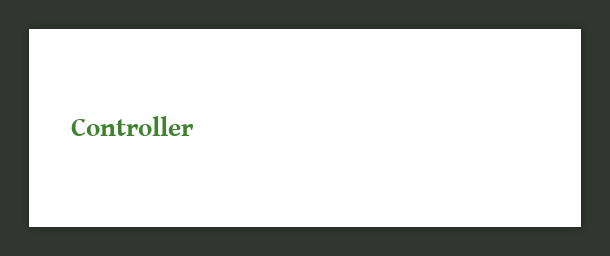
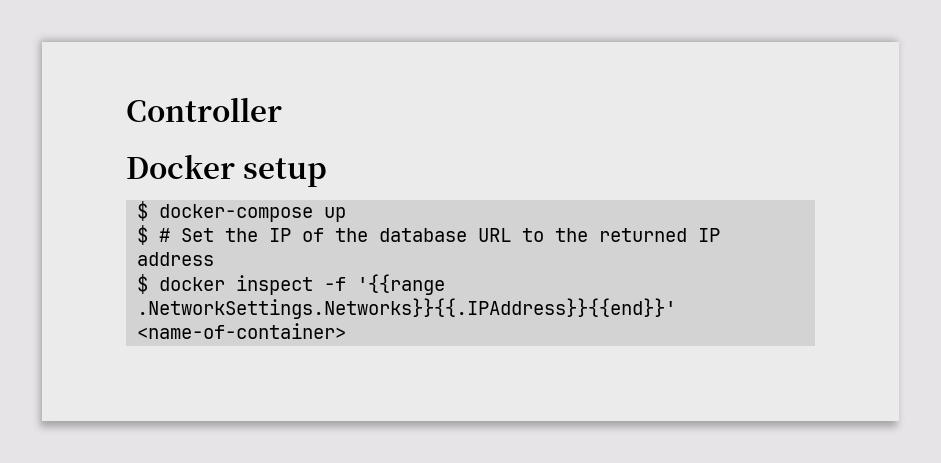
(194, 126) none -> [126,154,327,187] [137,201,347,222] [137,225,721,245] [137,252,215,266] [137,274,446,295] [137,298,677,319] [137,323,347,339] // Docker setup // $ docker-compose up // $ # Set the IP of the database URL to the returned IP address // $ docker inspect -f '{{range .NetworkSettings.Networks}}{{.IPAddress}}{{end}}' <name-of-container>

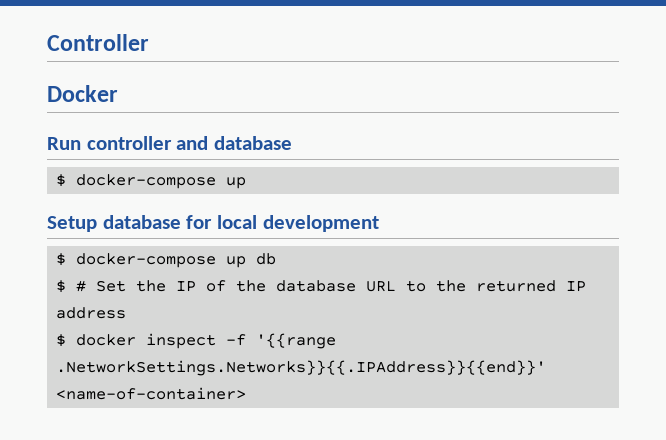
[242,158,327,187] [137,201,347,222] setup // $ docker-compose up -> [47,136,293,150] [56,174,247,189] [47,215,379,232] [56,253,277,268] // Run controller and database // $ docker-compose up // Setup database for local development // $ docker-compose up db

